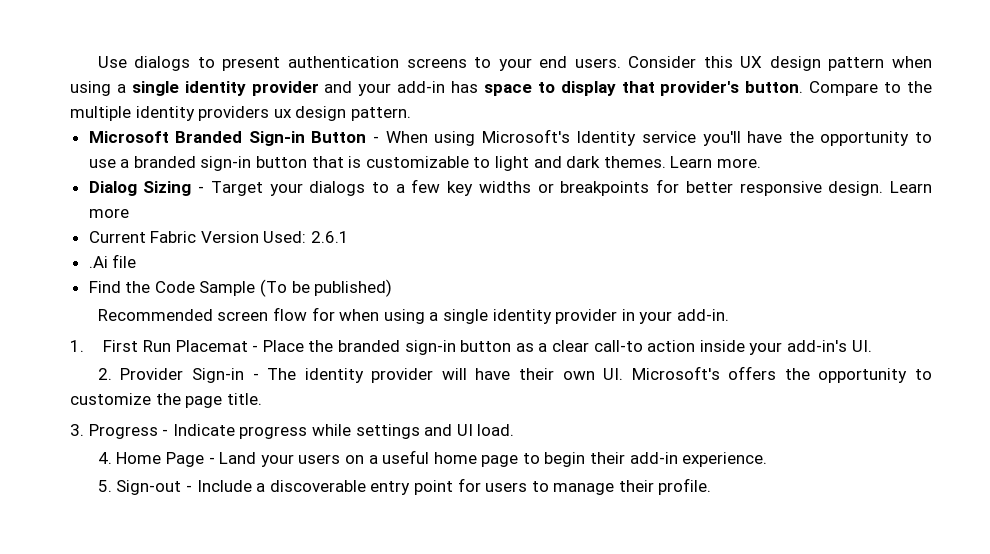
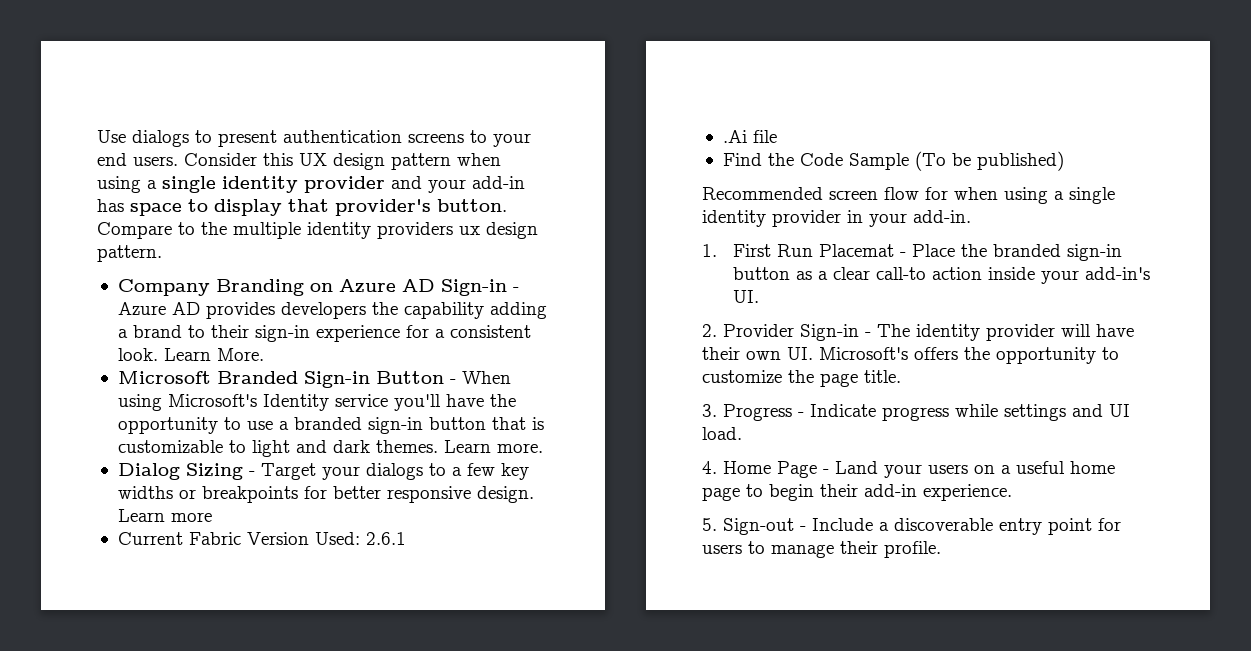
(411, 114) none -> [117,279,519,296] [117,302,547,319] [117,325,531,342] [117,348,264,361] // Company Branding on Azure AD Sign-in - Azure AD provides developers the capability adding a brand to their sign-in experience for a consistent look. Learn More.

